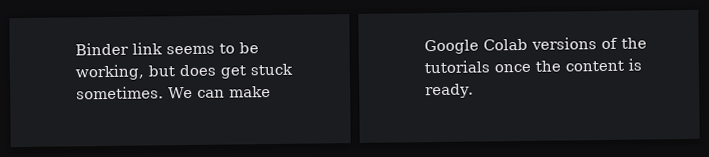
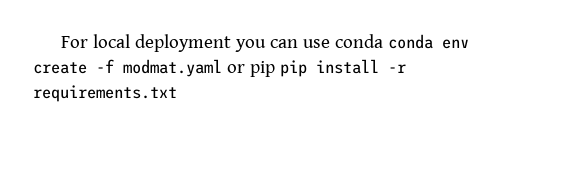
[75,42,259,56] [75,63,293,81] [76,86,271,100] [424,37,647,55] [424,58,642,74] [425,83,474,99] Binder link seems to be working, but does get stuck sometimes. We can make Google Colab versions of the tutorials once the content is ready. -> [61,34,470,52] [33,59,406,77] [33,85,177,102] For local deployment you can use conda conda env create -f modmat.yaml or pip pip install -r requirements.txt

